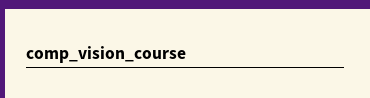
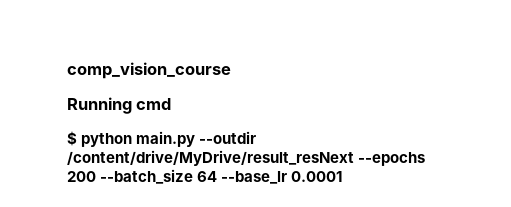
(186, 54) none -> [67,97,172,114] [67,131,257,147] [67,150,426,166] [67,169,343,184] // Running cmd // $ python main.py --outdir /content/drive/MyDrive/result_resNext --epochs 200 --batch_size 64 --base_lr 0.0001

